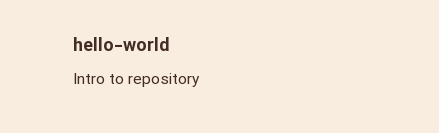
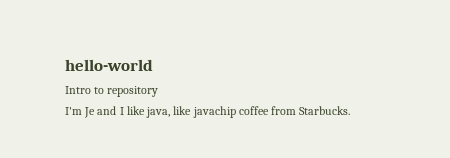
(201, 80) none -> [65,106,351,118] // I'm Je and I like java, like javachip coffee from Starbucks.

